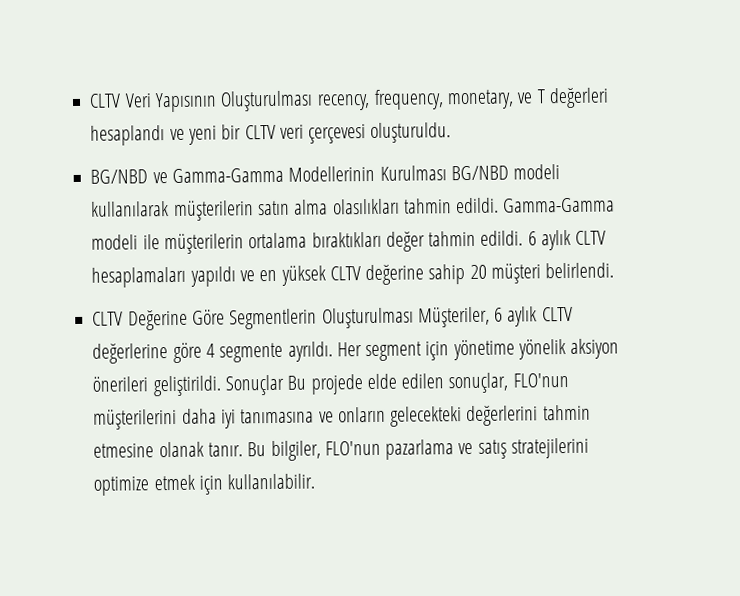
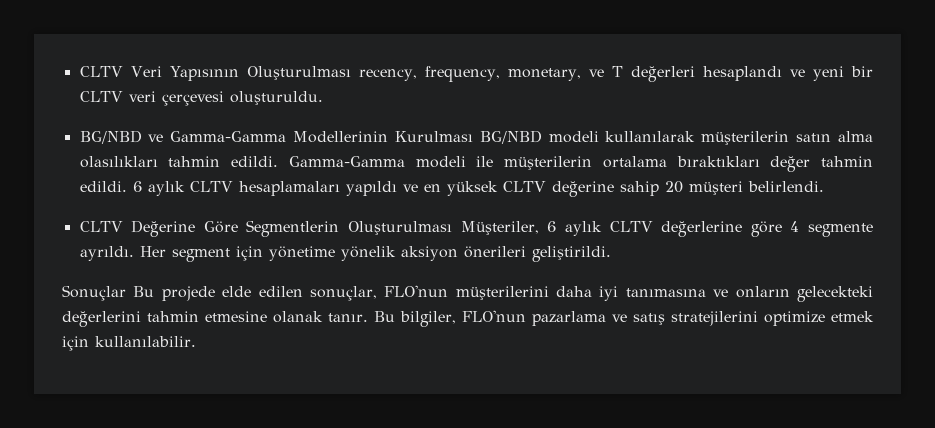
(221, 386) none -> (611, 254) //

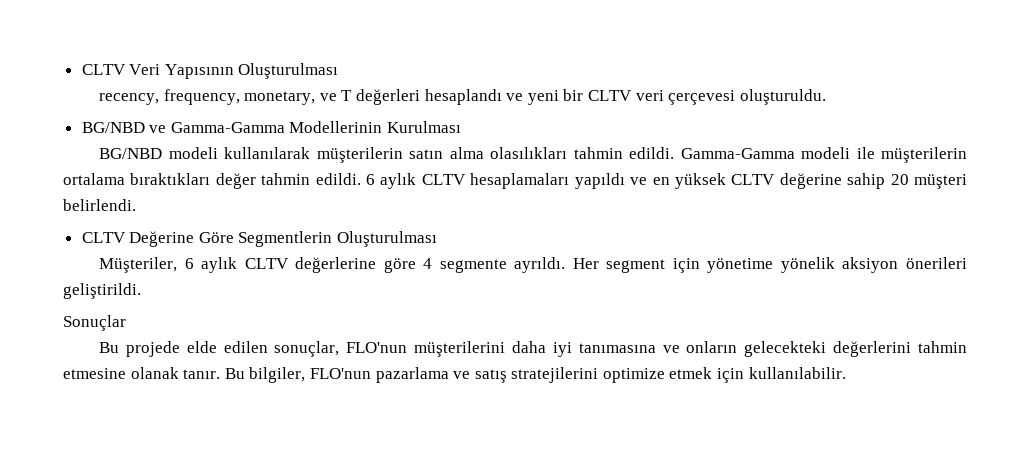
(352, 73) none -> (339, 71) //
(473, 136) none -> (462, 127) //
(453, 228) none -> (438, 239) //
(126, 293) none -> (126, 323) //

